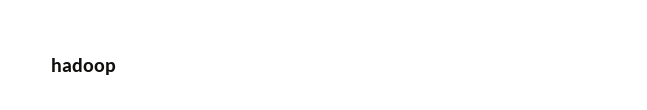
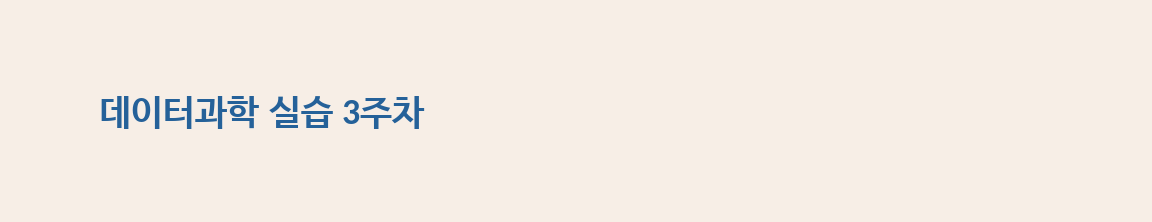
[51,58,116,75] hadoop -> [99,96,426,129] 데이터과학 실습 3주차

